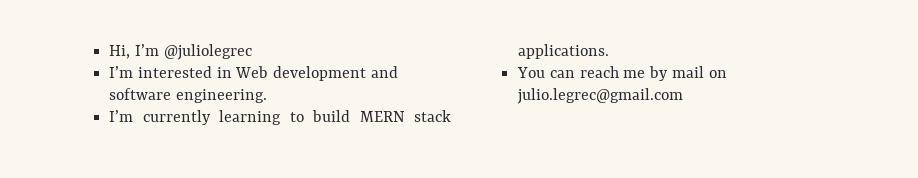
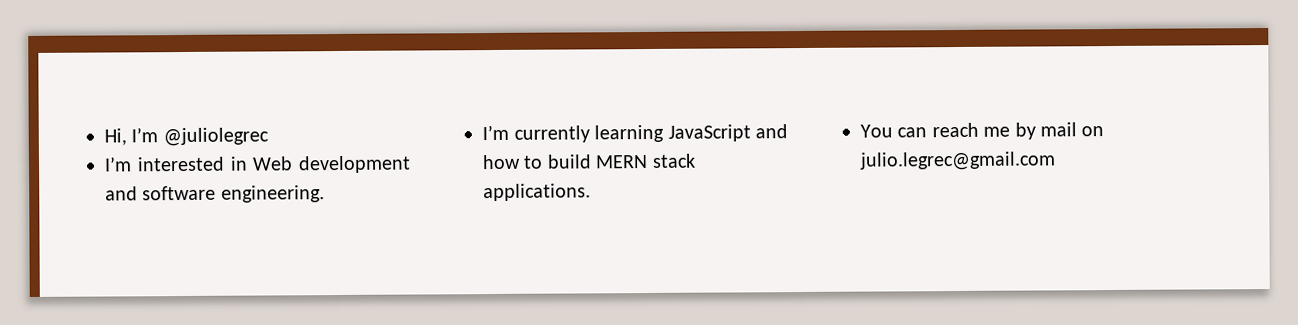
(282, 117) none -> [667,124,788,142] [482,154,521,170] JavaScript and how

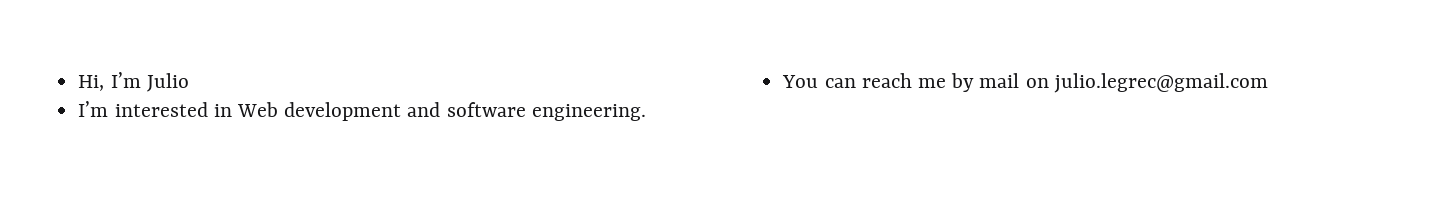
[162,127,269,147] @juliolegrec -> [146,73,189,92] Julio
[482,124,788,143] [482,153,696,170] [483,183,591,202] // I’m currently learning JavaScript and how to build MERN stack applications. -> (646, 112) none

